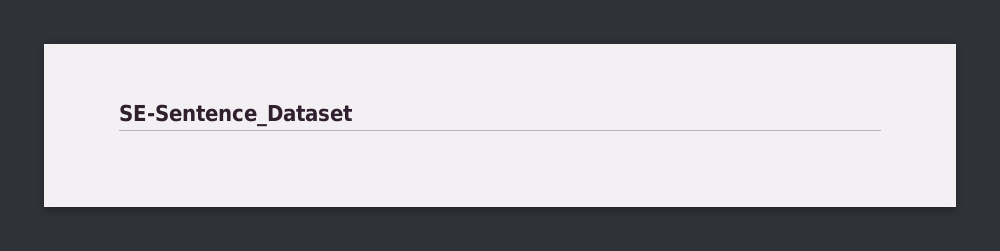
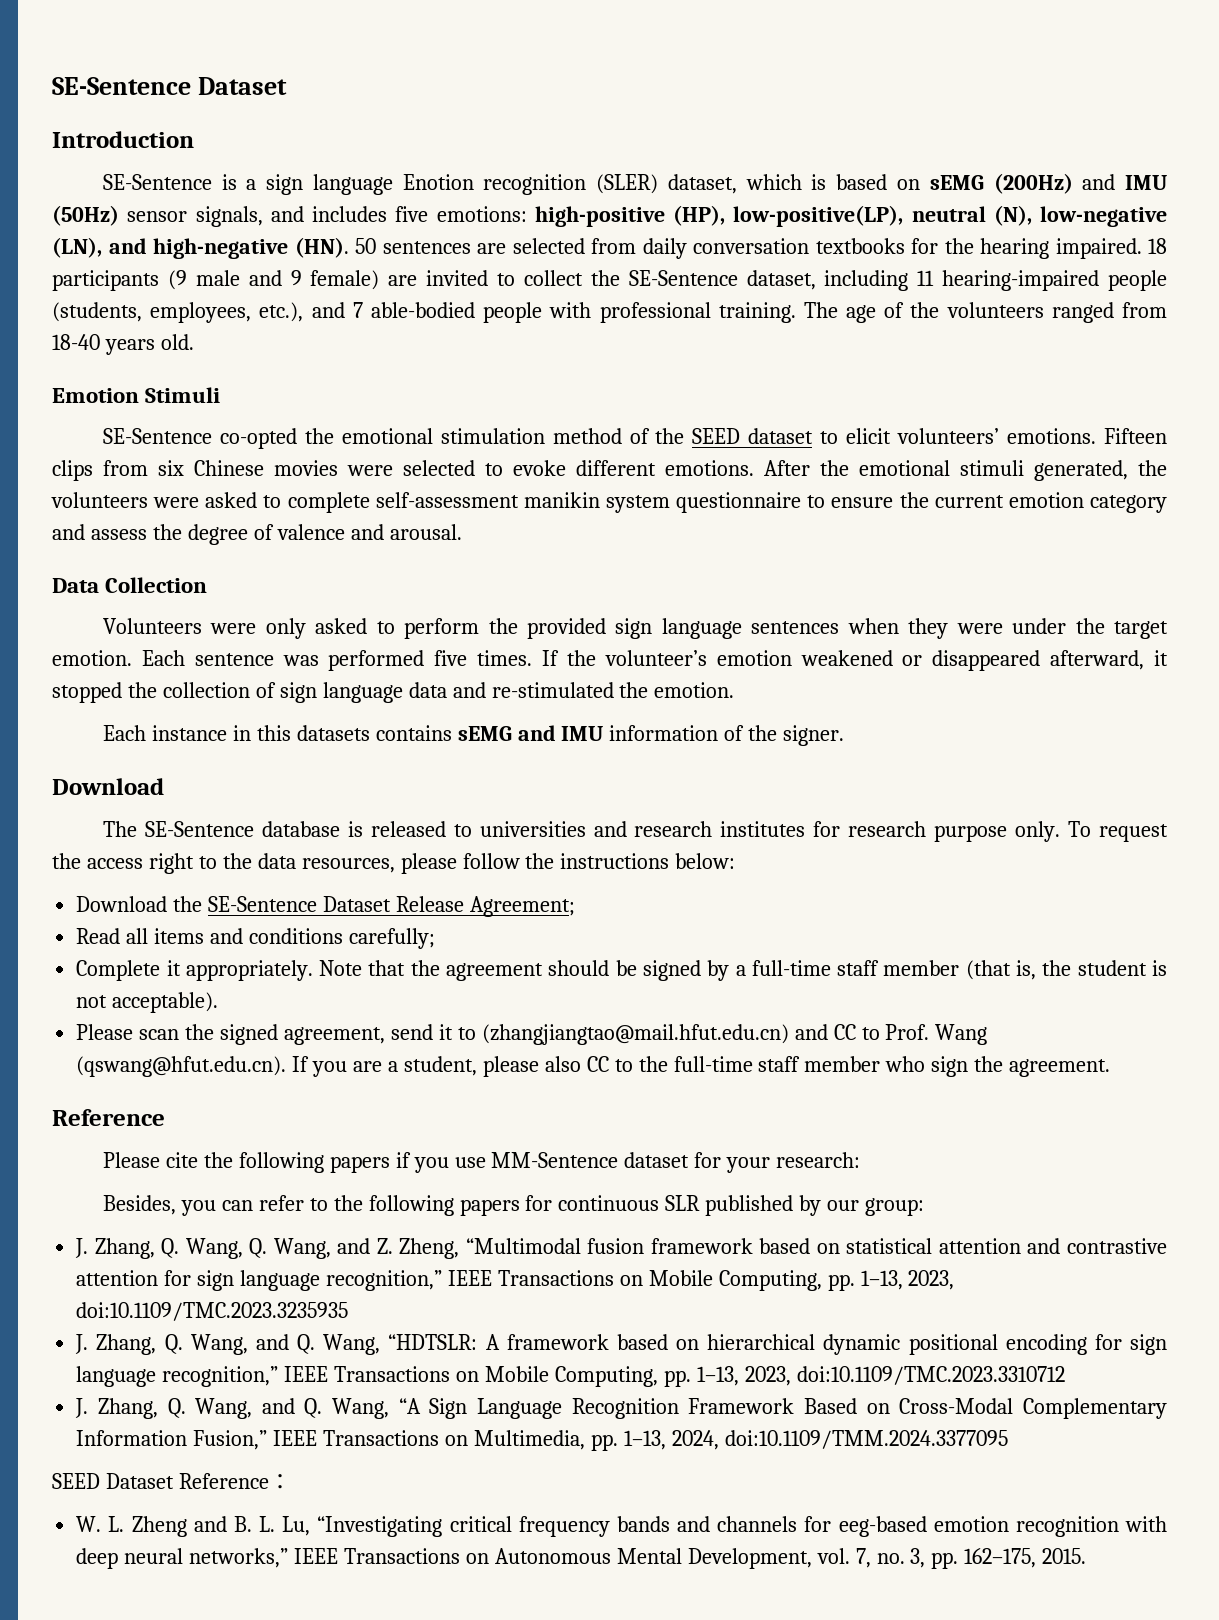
[119,104,353,127] SE-Sentence_Dataset -> [52,77,287,95] [52,131,194,148] [102,173,1168,195] [52,205,1167,227] [52,237,1167,259] [52,270,1167,291] [52,302,1167,323] [52,334,194,355] [52,387,221,403] [102,428,1168,449] [52,460,1167,481] [51,492,1167,513] [52,524,462,545] [52,577,208,593] [102,618,1169,639] [52,650,1168,671] [52,682,735,703] [102,725,845,746] [52,778,164,795] [102,821,1168,842] [52,853,736,874] [76,896,575,917] [76,928,435,949] [76,960,1167,981] [76,992,219,1013] [76,1024,988,1045] [76,1056,1111,1077] [52,1109,165,1126] [102,1152,861,1173] [102,1195,925,1216] [75,1238,1167,1259] [76,1270,955,1291] [76,1302,349,1321] [75,1334,1167,1355] [76,1366,1065,1387] [75,1398,1167,1419] [76,1430,1008,1451] [52,1473,291,1489] [76,1516,1167,1537] [76,1548,1087,1569] SE-Sentence Dataset // Introduction // SE-Sentence is a sign language Enotion recognition (SLER) dataset, which is based on sEMG (200Hz) and IMU (50Hz) sensor signals, and includes five emotions: high-positive (HP), low-positive(LP), neutral (N), low-negative (LN), and high-negative (HN). 50 sentences are selected from daily conversation textbooks for the hearing impaired. 18 participants (9 male and 9 female) are invited to collect the SE-Sentence dataset, including 11 hearing-impaired people (students, employees, etc.), and 7 able-bodied people with professional training. The age of the volunteers ranged from 18-40 years old. // Emotion Stimuli // SE-Sentence co-opted the emotional stimulation method of the SEED dataset to elicit volunteers’ emotions. Fifteen clips from six Chinese movies were selected to evoke different emotions. After the emotional stimuli generated, the volunteers were asked to complete self-assessment manikin system questionnaire to ensure the current emotion category and assess the degree of valence and arousal. // Data Collection // Volunteers were only asked to perform the provided sign language sentences when they were under the target emotion. Each sentence was performed five times. If the volunteer’s emotion weakened or disappeared afterward, it stopped the collection of sign language data and re-stimulated the emotion. // Each instance in this datasets contains sEMG and IMU information of the signer. // Download // The SE-Sentence database is released to universities and research institutes for research purpose only. To request the access right to the data resources, please follow the instructions below: // Download the SE-Sentence Dataset Release Agreement; // Read all items and conditions carefully; // Complete it appropriately. Note that the agreement should be signed by a full-time staff member (that is, the student is not acceptable). // Please scan the signed agreement, send it to (zhangjiangtao@mail.hfut.edu.cn) and CC to Prof. Wang (qswang@hfut.edu.cn). If you are a student, please also CC to the full-time staff member who sign the agreement. // Reference // Please cite the following papers if you use MM-Sentence dataset for your research: // Besides, you can refer to the following papers for continuous SLR published by our group: // J. Zhang, Q. Wang, Q. Wang, and Z. Zheng, “Multimodal fusion framework based on statistical attention and contrastive attention for sign language recognition,” IEEE Transactions on Mobile Computing, pp. 1–13, 2023, doi:10.1109/TMC.2023.3235935 // J. Zhang, Q. Wang, and Q. Wang, “HDTSLR: A framework based on hierarchical dynamic positional encoding for sign language recognition,” IEEE Transactions on Mobile Computing, pp. 1–13, 2023, doi:10.1109/TMC.2023.3310712 // J. Zhang, Q. Wang, and Q. Wang, “A Sign Language Recognition Framework Based on Cross-Modal Complementary Information Fusion,” IEEE Transactions on Multimedia, pp. 1–13, 2024, doi:10.1109/TMM.2024.3377095 // SEED Dataset Reference： // W. L. Zheng and B. L. Lu, “Investigating critical frequency bands and channels for eeg-based emotion recognition with deep neural networks,” IEEE Transactions on Autonomous Mental Development, vol. 7, no. 3, pp. 162–175, 2015.

